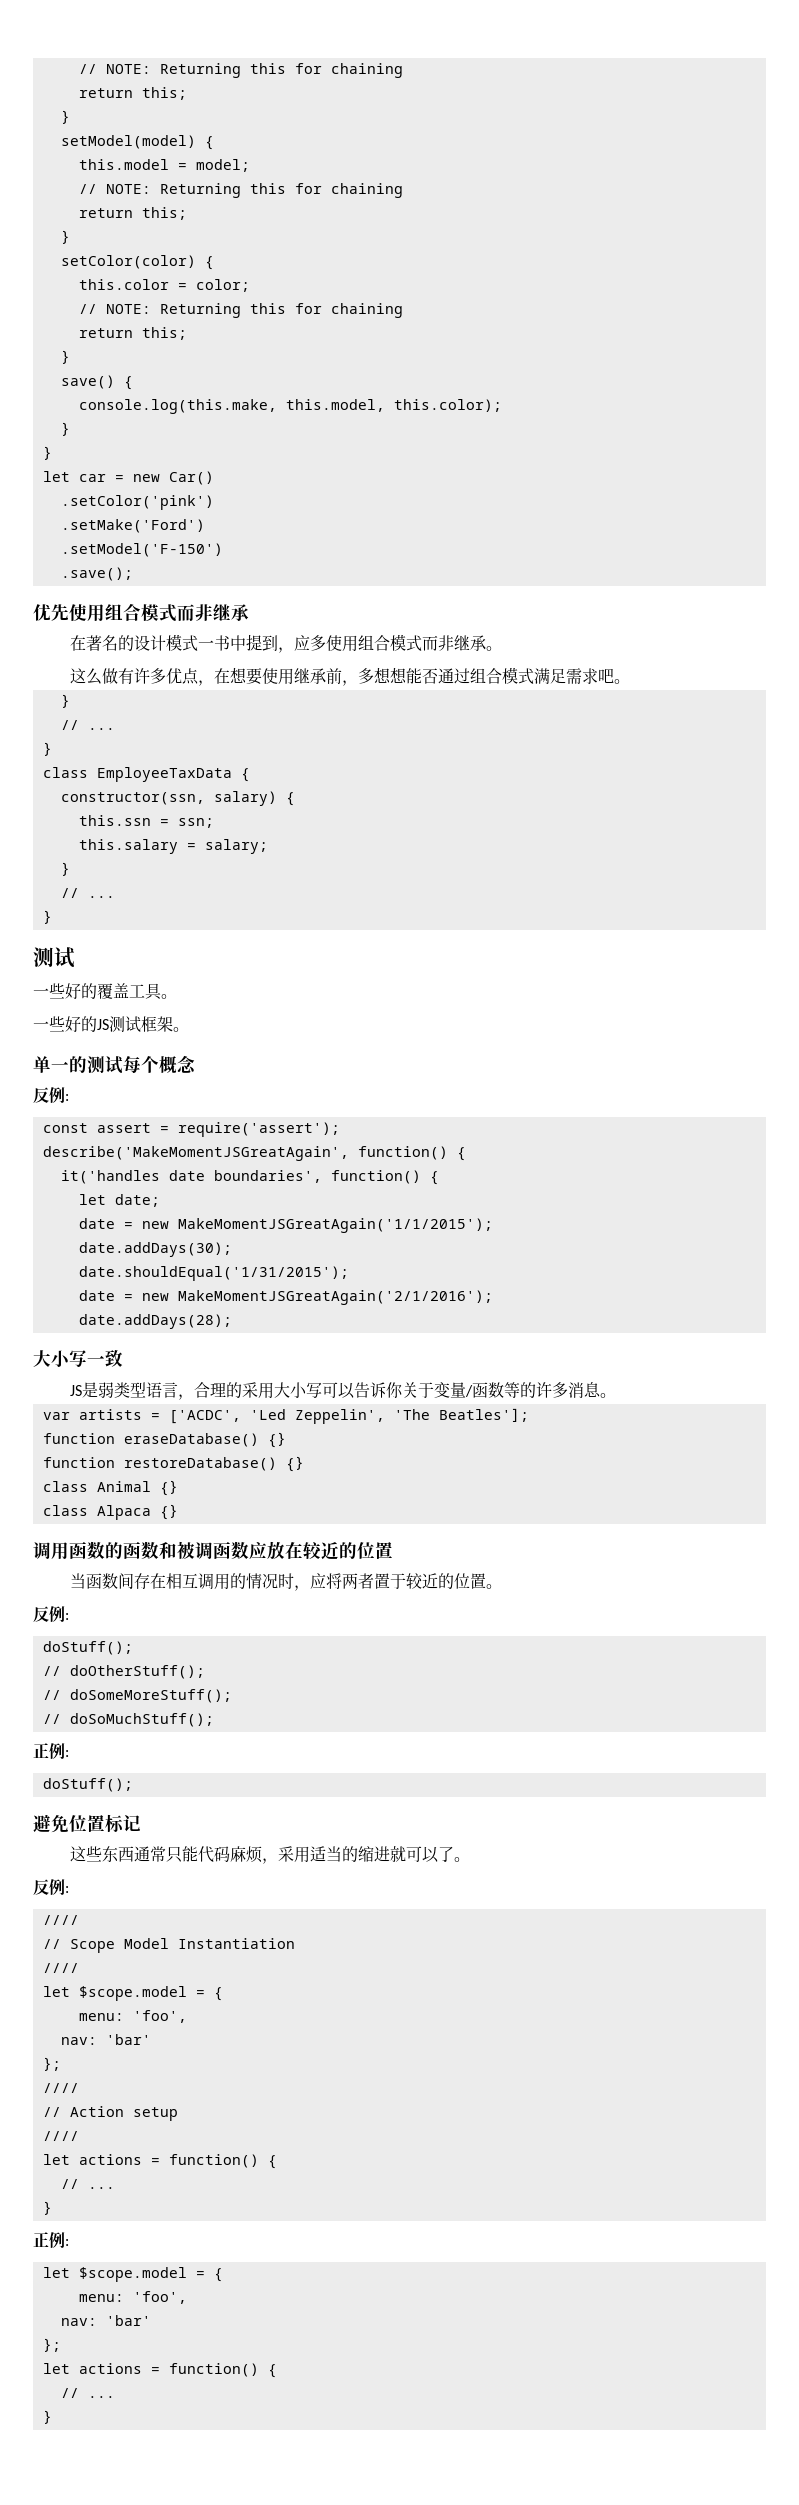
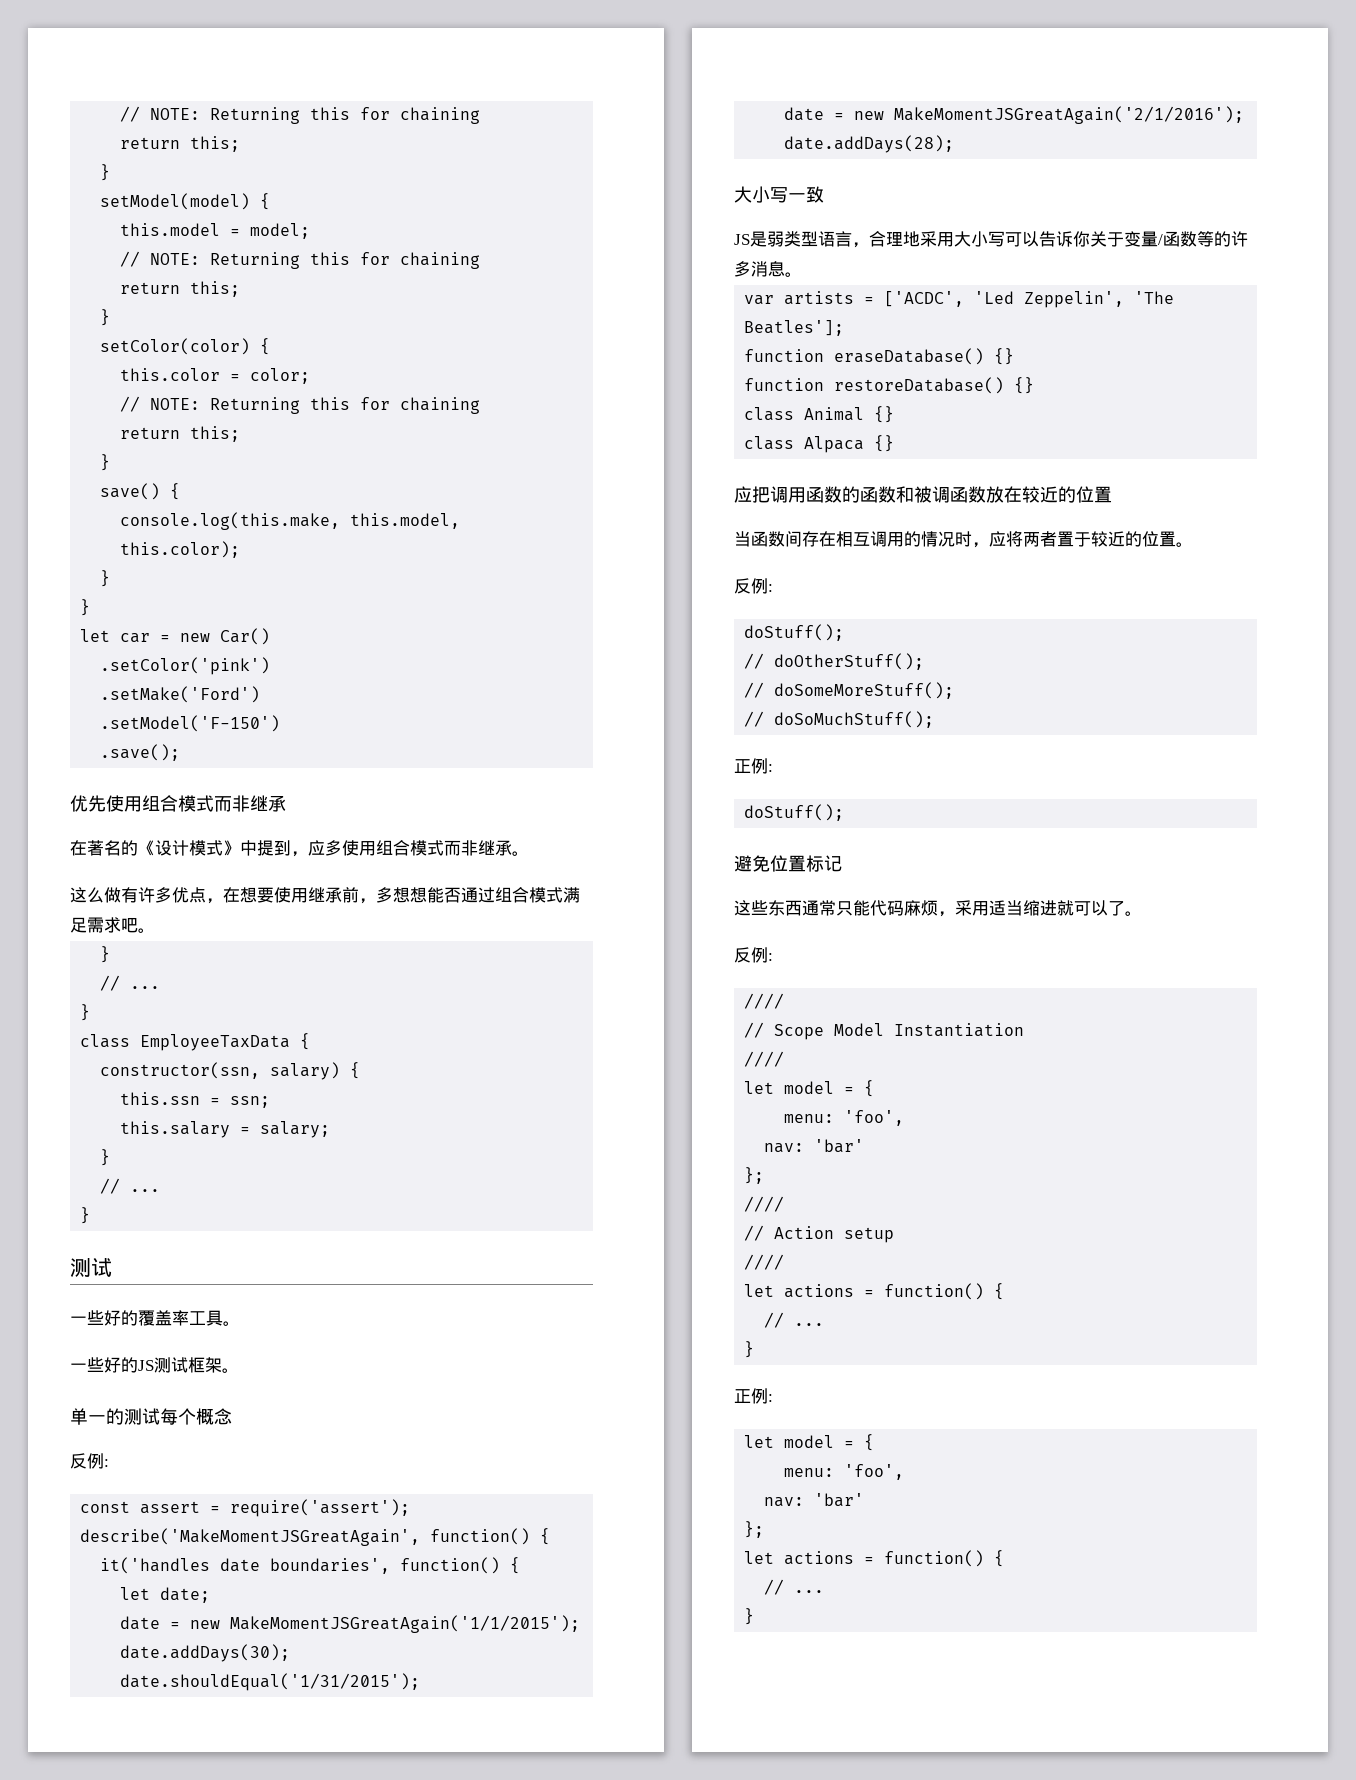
(134, 643) none -> [138,840,155,856] 《
[197,635,230,651] 一书 -> [223,840,240,856] 》
(129, 990) none -> [172,1310,189,1326] 率
[225,1382,242,1398] 的 -> [903,231,920,247] 地
(178, 1512) none -> [734,486,770,503] 应把
[249,1542,267,1560] 应 -> (986, 494) none
[341,1846,358,1862] 的 -> (1023, 908) none
[78,1986,187,2001] $scope.model -> [784,1081,835,1094] model
[78,2267,187,2282] $scope.model -> [784,1435,835,1448] model

